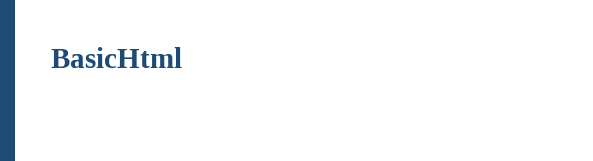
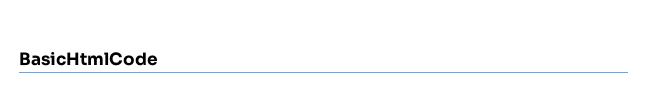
[51,47,182,68] BasicHtml -> [19,51,158,66] BasicHtmlCode

